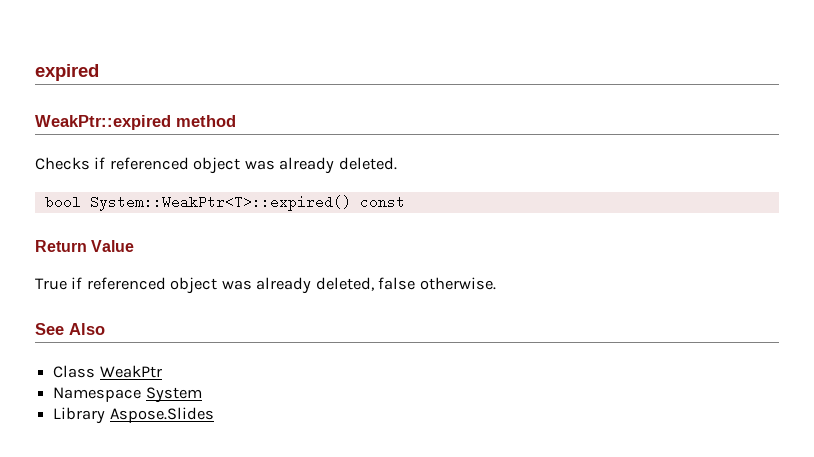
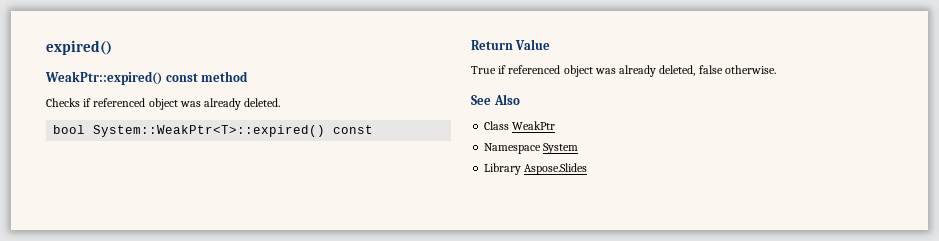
[35,64,99,81] [35,115,171,130] expired // WeakPtr::expired -> [46,40,112,55] [45,71,198,85] expired() // WeakPtr::expired() const

